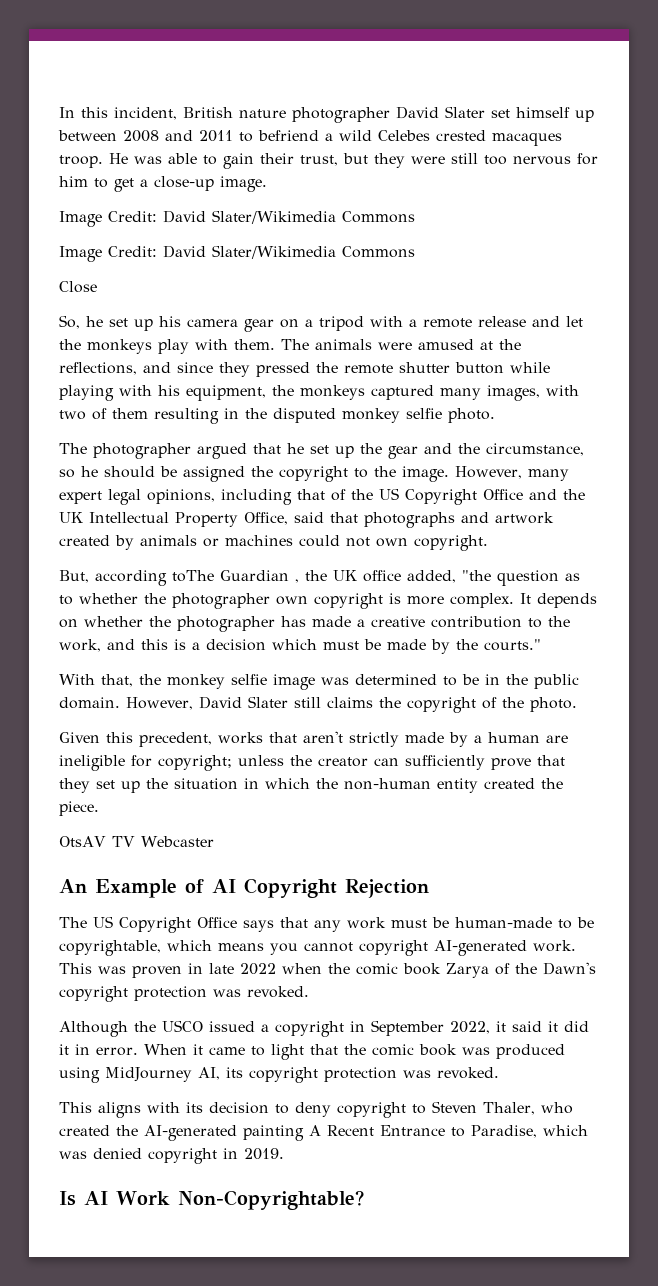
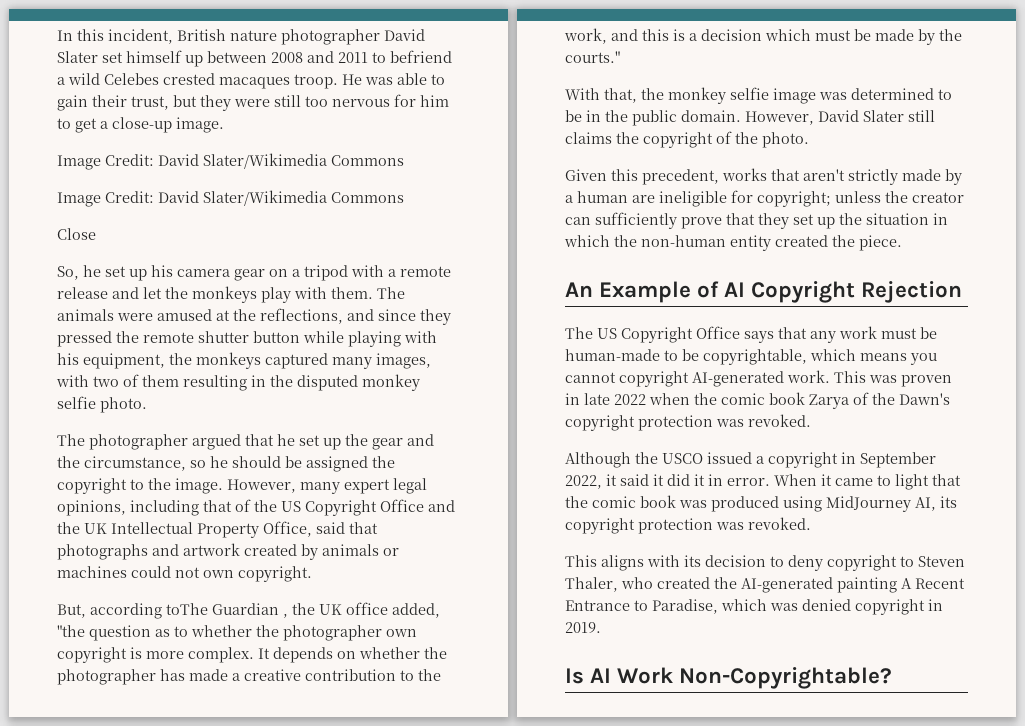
[59,836,214,847] // OtsAV TV Webcaster -> (902, 243) none

